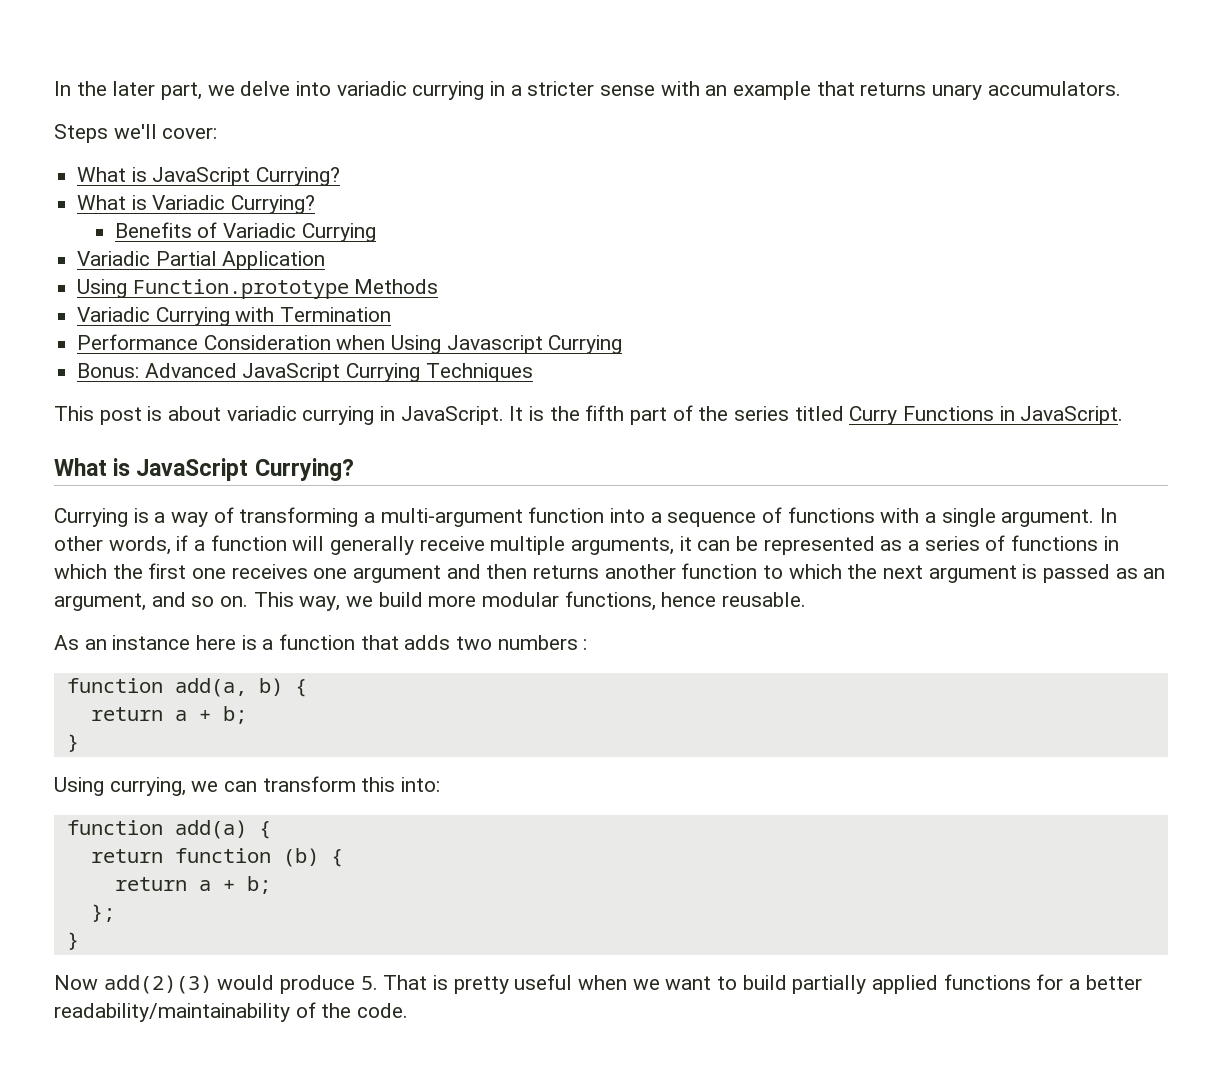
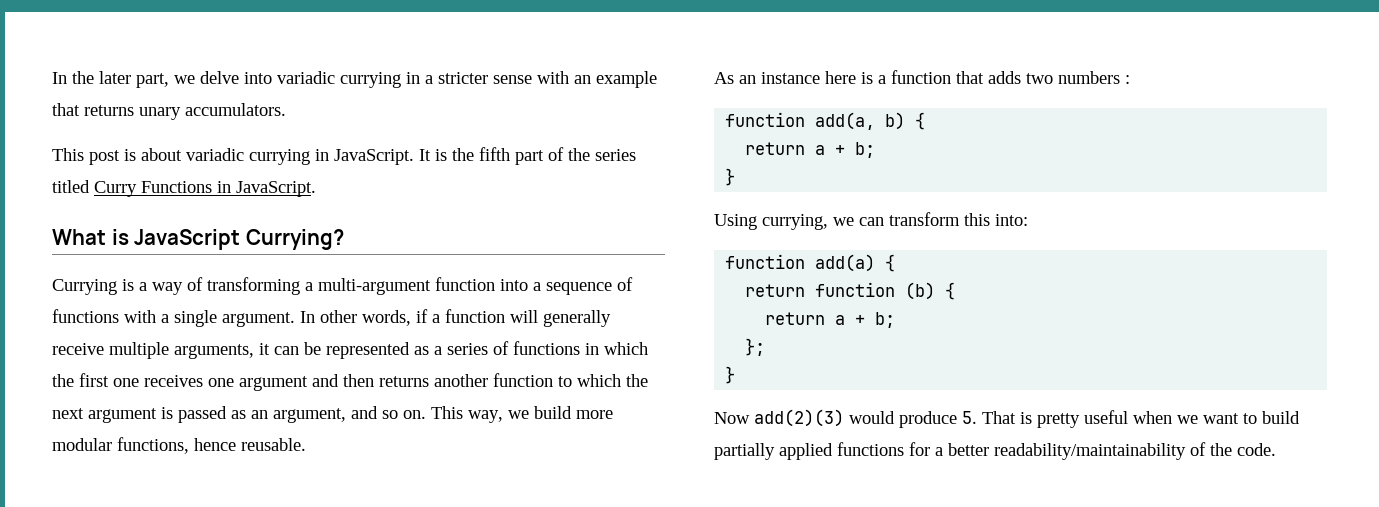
[54,124,218,143] [77,167,341,186] [77,195,316,214] [114,222,376,242] [77,251,326,270] [77,279,439,299] [77,307,392,326] [77,334,623,354] [77,363,533,382] // Steps we'll cover: // What is JavaScript Currying? // What is Variadic Currying? // Benefits of Variadic Currying // Variadic Partial Application // Using Function.prototype Methods // Variadic Currying with Termination // Performance Consideration when Using Javascript Currying // Bonus: Advanced JavaScript Currying Techniques -> (286, 109) none

